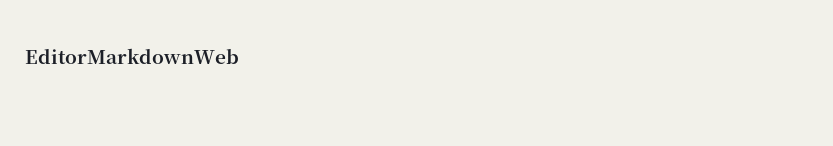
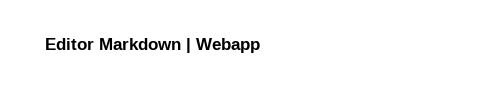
[25,48,239,64] EditorMarkdownWeb -> [45,38,260,53] Editor Markdown | Webapp

